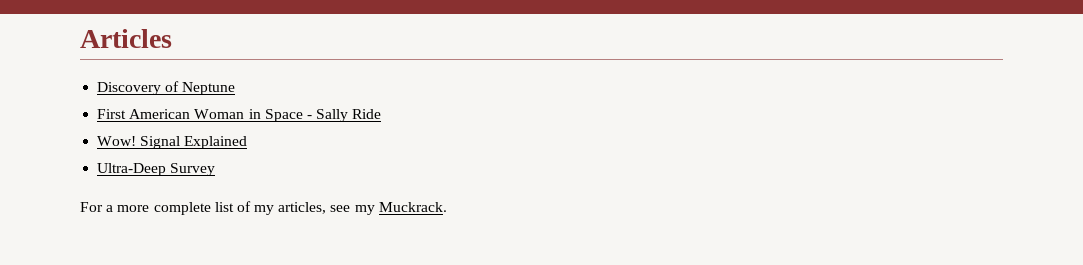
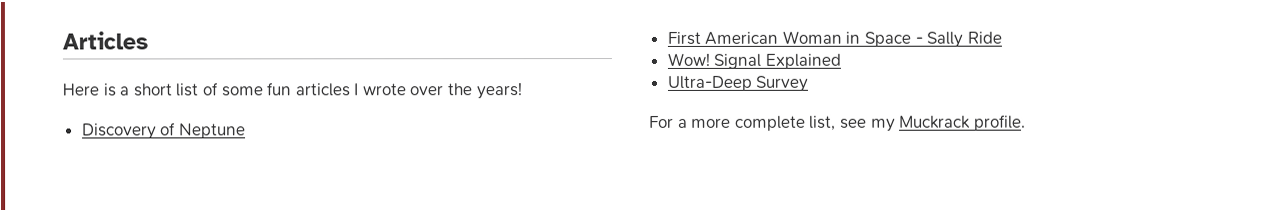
(172, 38) none -> [62,82,522,100] // Here is a short list of some fun articles I wrote over the years!
[214,201,447,215] list of my articles, see my Muckrack. -> [809,114,1026,132] list, see my Muckrack profile.

